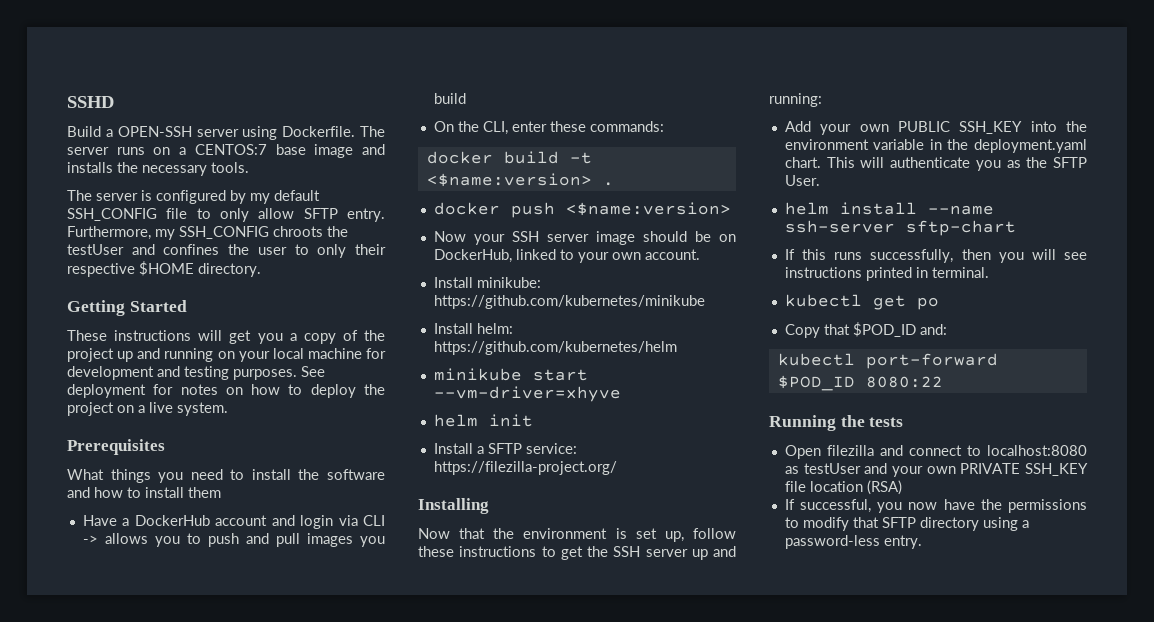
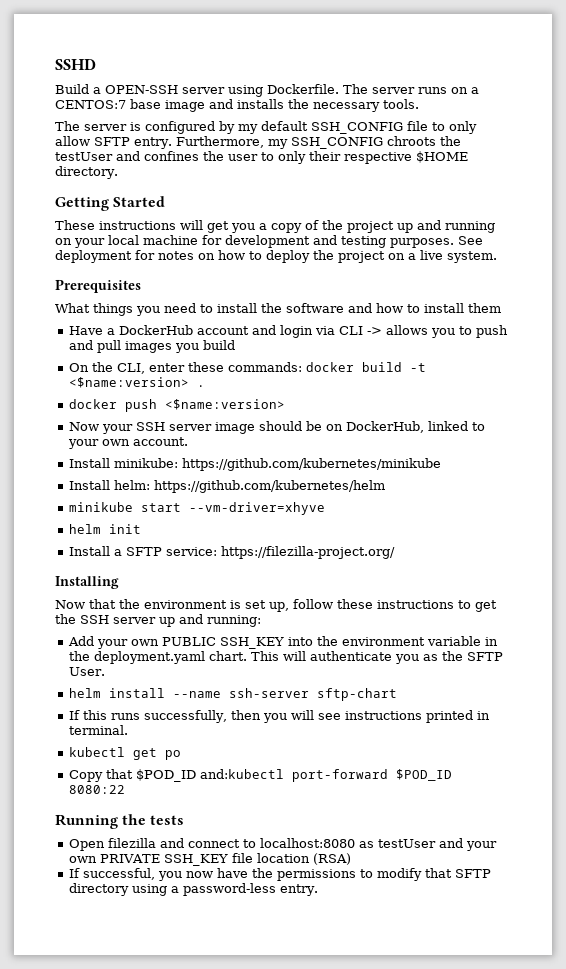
(664, 126) // -> (302, 367) none
[919,324,947,335] [777,353,855,366] and: // kubectl -> [199,769,284,779] and:kubectl

